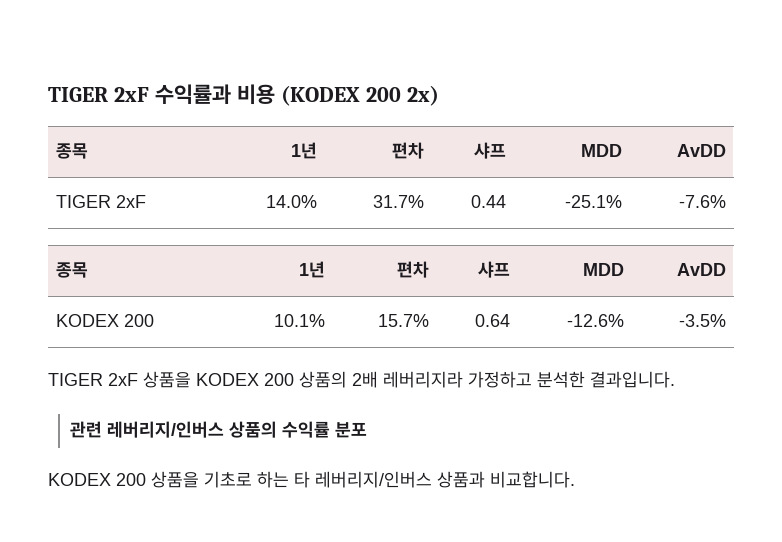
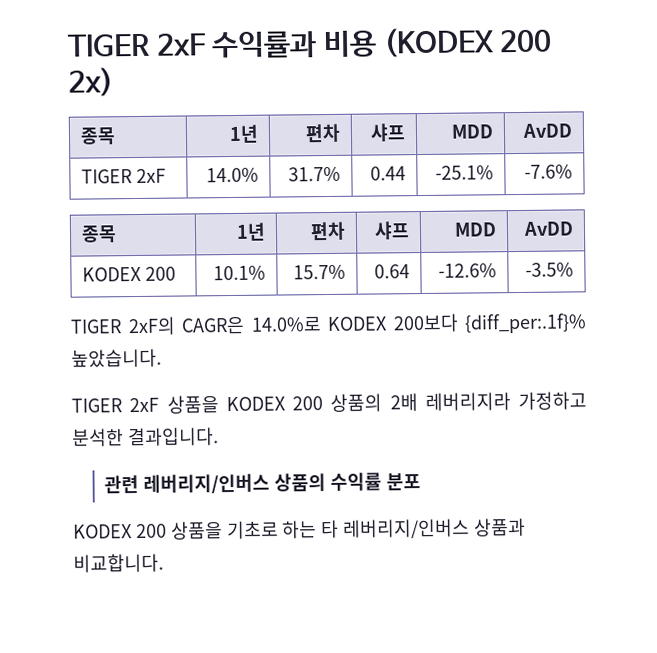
(726, 320) none -> [70,313,587,336] [71,348,162,368] // TIGER 2xF의 CAGR은 14.0%로 KODEX 200보다 {diff_per:.1f}% 높았습니다.

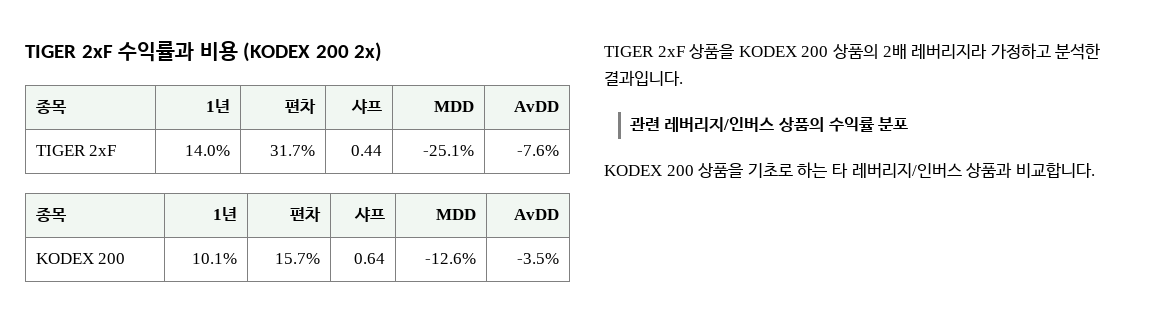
[70,313,587,336] [71,348,162,368] // TIGER 2xF의 CAGR은 14.0%로 KODEX 200보다 {diff_per:.1f}% 높았습니다. -> (560, 258) none

